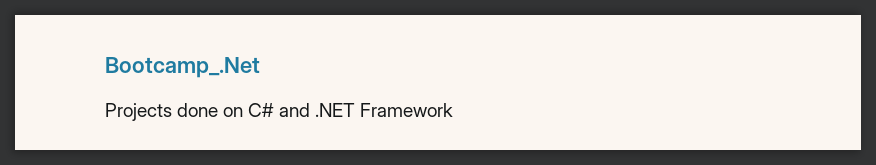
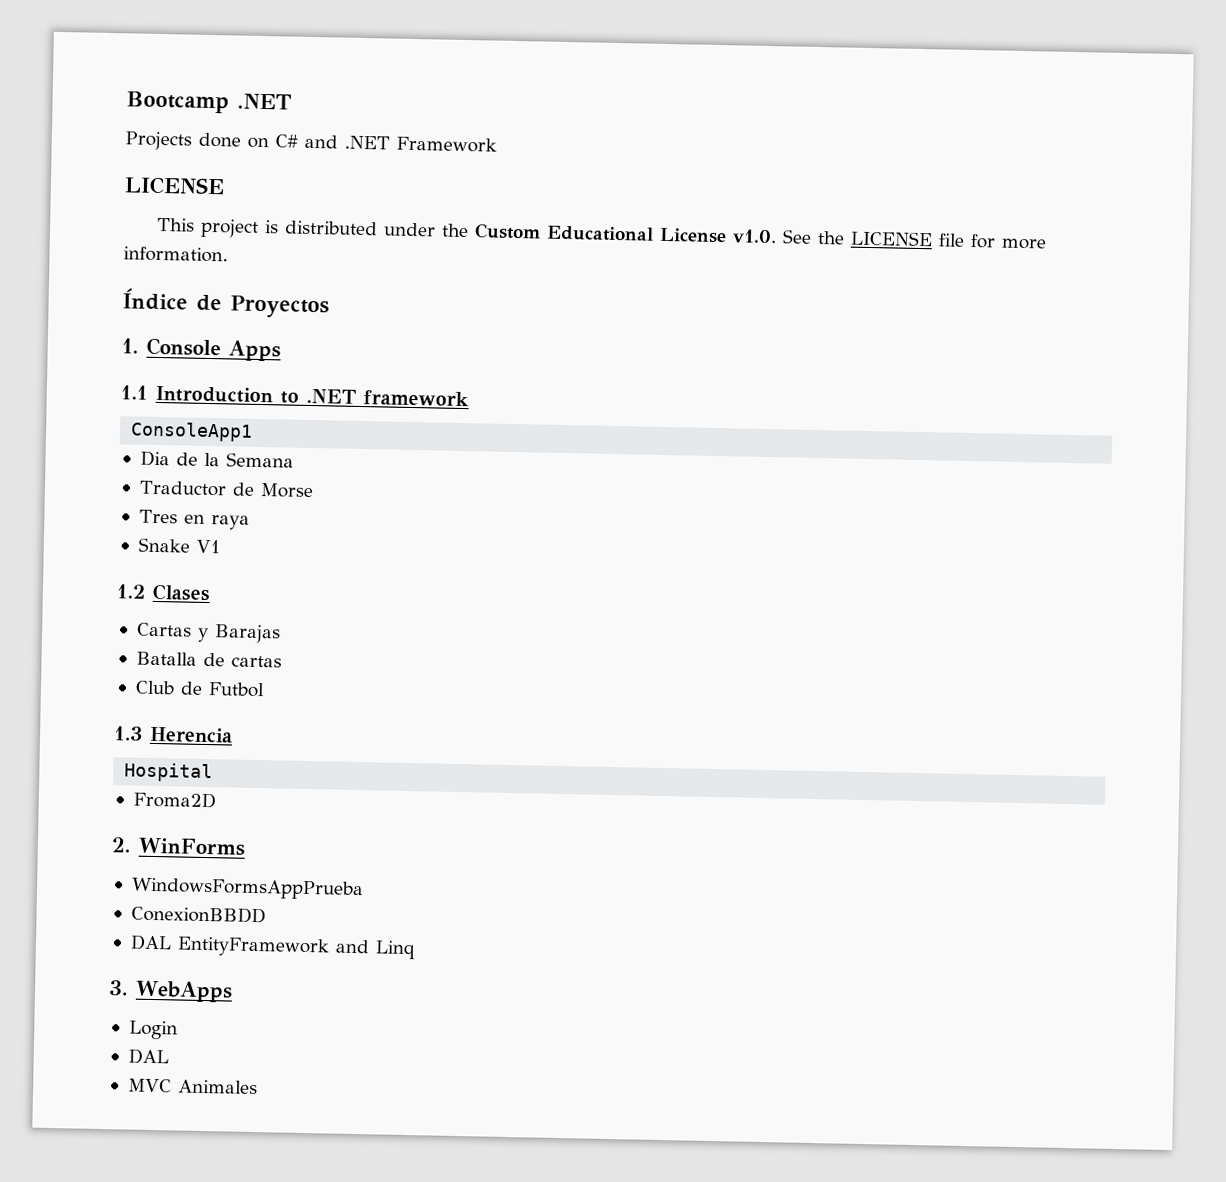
[105,57,260,78] Bootcamp_.Net -> [126,91,292,114] Bootcamp .NET
(453, 110) none -> [124,176,225,196] [157,217,1048,250] [123,246,228,263] [122,288,329,319] [121,337,281,362] [120,385,469,407] [130,421,254,442] [139,450,294,468] [138,480,314,499] [138,509,250,530] [137,537,220,554] [116,583,211,602] [136,622,281,644] [135,651,282,668] [134,680,265,698] [113,726,233,743] [124,762,214,783] [132,791,216,809] [111,837,246,856] [130,877,364,901] [130,905,266,924] [129,934,416,960] [108,980,233,1003] [128,1020,178,1040] [127,1048,169,1065] [127,1078,258,1095] // LICENSE // This project is distributed under the Custom Educational License v1.0. See the LICENSE file for more information. // Índice de Proyectos // 1. Console Apps // 1.1 Introduction to .NET framework // ConsoleApp1 // Dia de la Semana // Traductor de Morse // Tres en raya // Snake V1 // 1.2 Clases // Cartas y Barajas // Batalla de cartas // Club de Futbol // 1.3 Herencia // Hospital // Froma2D // 2. WinForms // WindowsFormsAppPrueba // ConexionBBDD // DAL EntityFramework and Linq // 3. WebApps // Login // DAL // MVC Animales

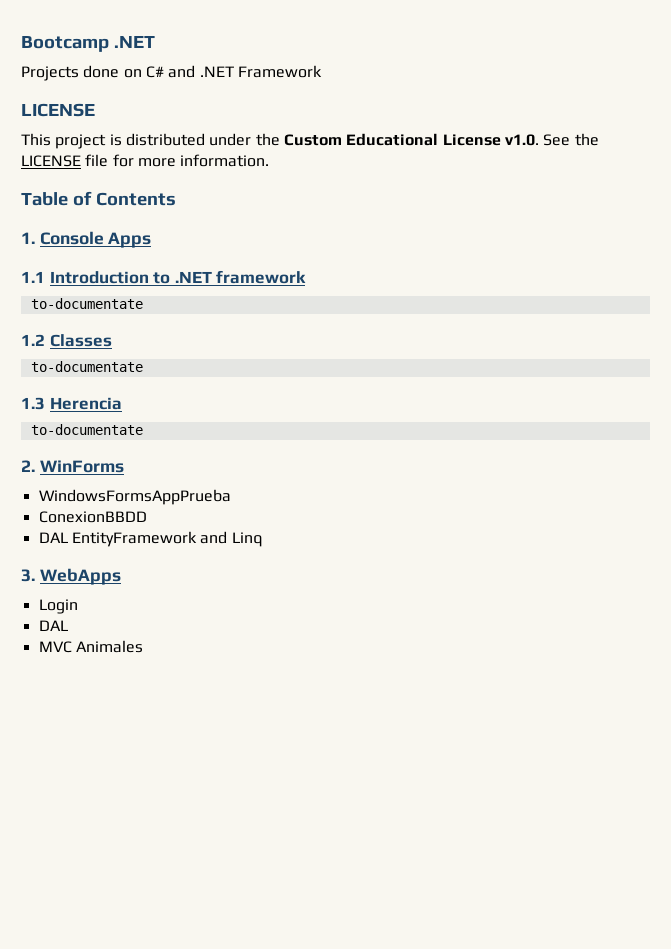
[122,288,329,319] Índice de Proyectos -> [21,191,176,206] Table of Contents
[130,421,254,442] [139,450,294,468] [138,480,314,499] [138,509,250,530] [137,537,220,554] [116,583,211,602] [136,622,281,644] [135,651,282,668] [134,680,265,698] ConsoleApp1 // Dia de la Semana // Traductor de Morse // Tres en raya // Snake V1 // 1.2 Clases // Cartas y Barajas // Batalla de cartas // Club de Futbol -> [30,298,143,309] [21,334,112,347] [30,361,143,372] to-documentate // 1.2 Classes // to-documentate
[124,762,214,783] [132,791,216,809] Hospital // Froma2D -> [30,424,143,435] to-documentate

